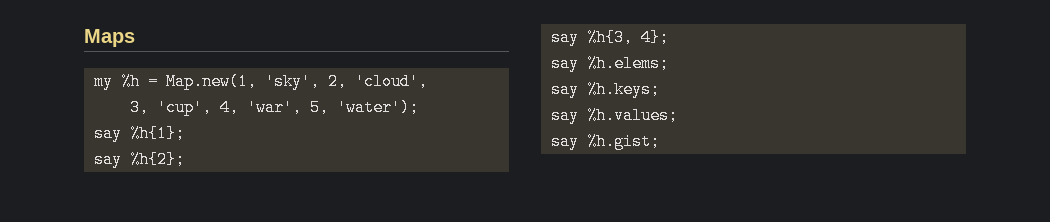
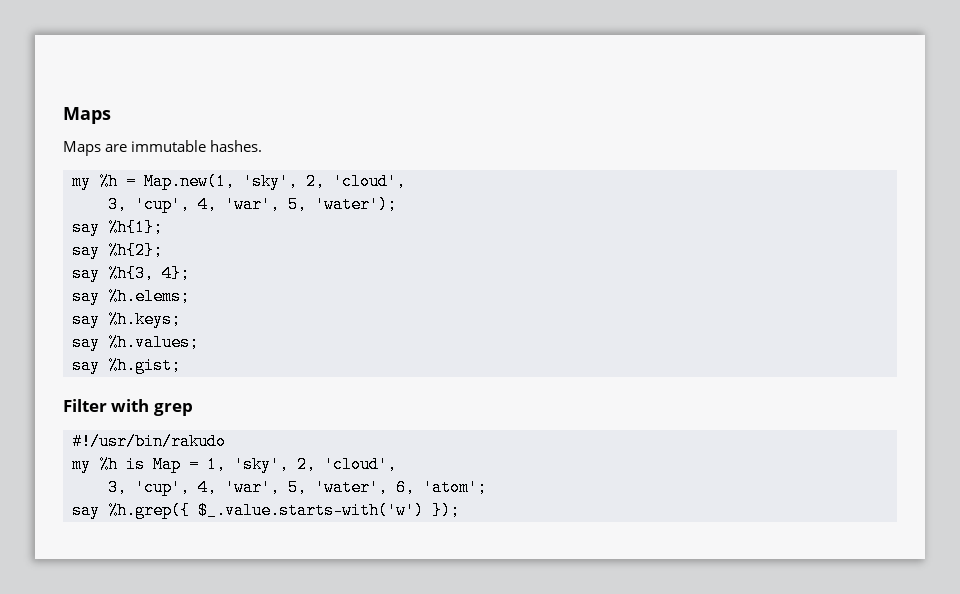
[84,29,135,47] Maps -> [63,107,111,124] [63,140,263,156] Maps // Maps are immutable hashes.
(661, 141) none -> [63,399,193,416] [72,433,226,450] [72,456,397,473] [108,479,487,496] [72,502,460,519] // Filter with grep // #!/usr/bin/rakudo // my %h is Map = 1, 'sky', 2, 'cloud', // 3, 'cup', 4, 'war', 5, 'water', 6, 'atom'; // say %h.grep({ $_.value.starts-with('w') });

